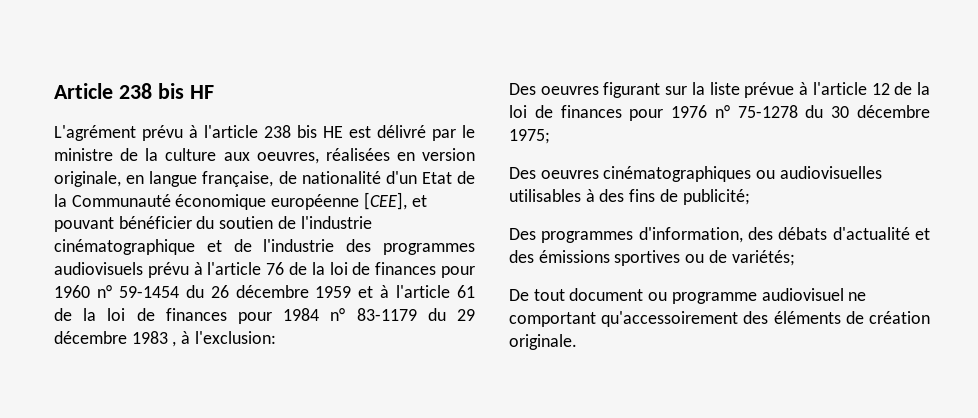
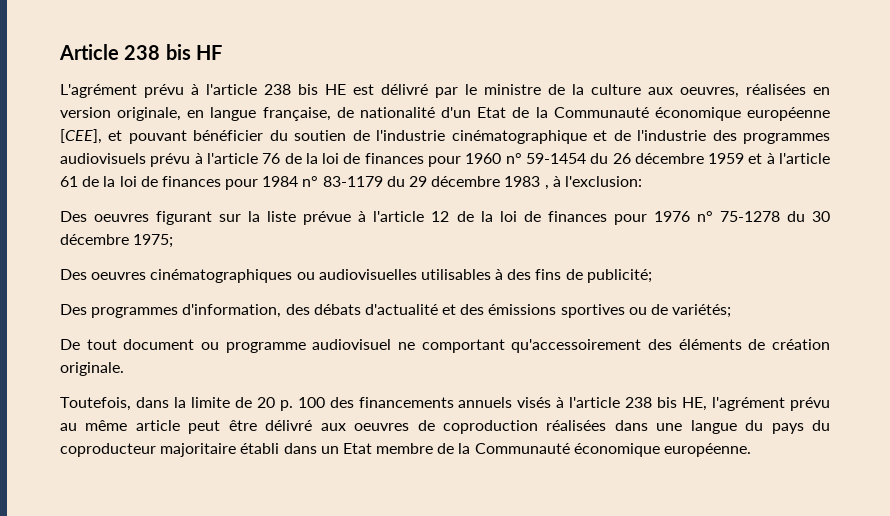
(577, 342) none -> [60,397,831,411] [60,420,830,434] [60,443,752,457] // Toutefois, dans la limite de 20 p. 100 des financements annuels visés à l'article 238 bis HE, l'agrément prévu au même article peut être délivré aux oeuvres de coproduction réalisées dans une langue du pays du coproducteur majoritaire établi dans un Etat membre de la Communauté économique européenne.

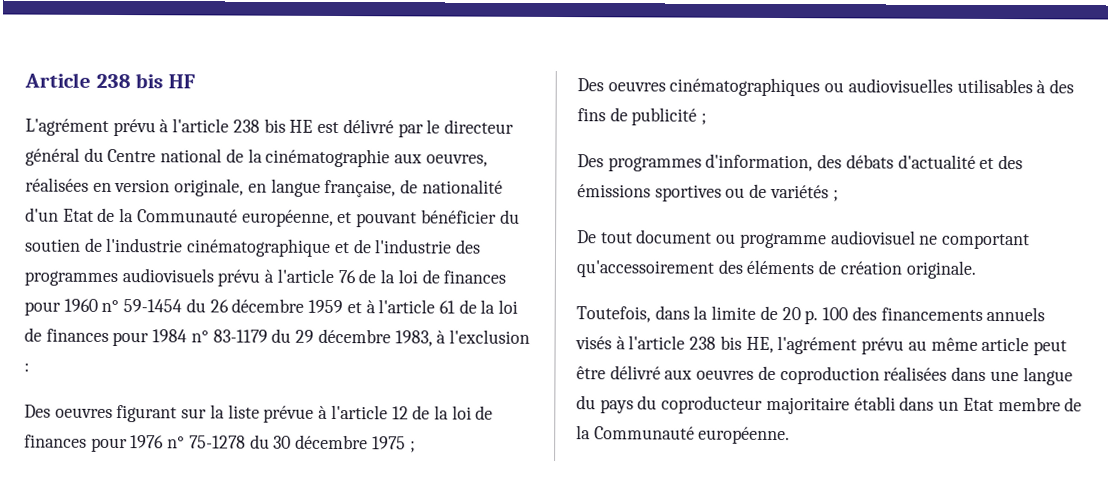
[484,84,641,95] ministre de la culture -> [443,119,514,134] [25,147,391,168] directeur général du Centre national de la cinématographie
[654,107,830,121] [60,129,102,144] économique européenne [CEE], -> [241,209,334,227] européenne,
[504,176,642,190] 1983 , à l'exclusion: -> [394,329,530,347] [24,362,30,372] 1983, à l'exclusion :
[133,234,174,248] 1975; -> [371,436,416,453] 1975 ;
[586,269,652,283] publicité; -> [631,107,708,126] publicité ;
[672,304,732,318] variétés; -> [769,184,839,202] variétés ;
[573,443,660,457] économique -> (695, 433) none

